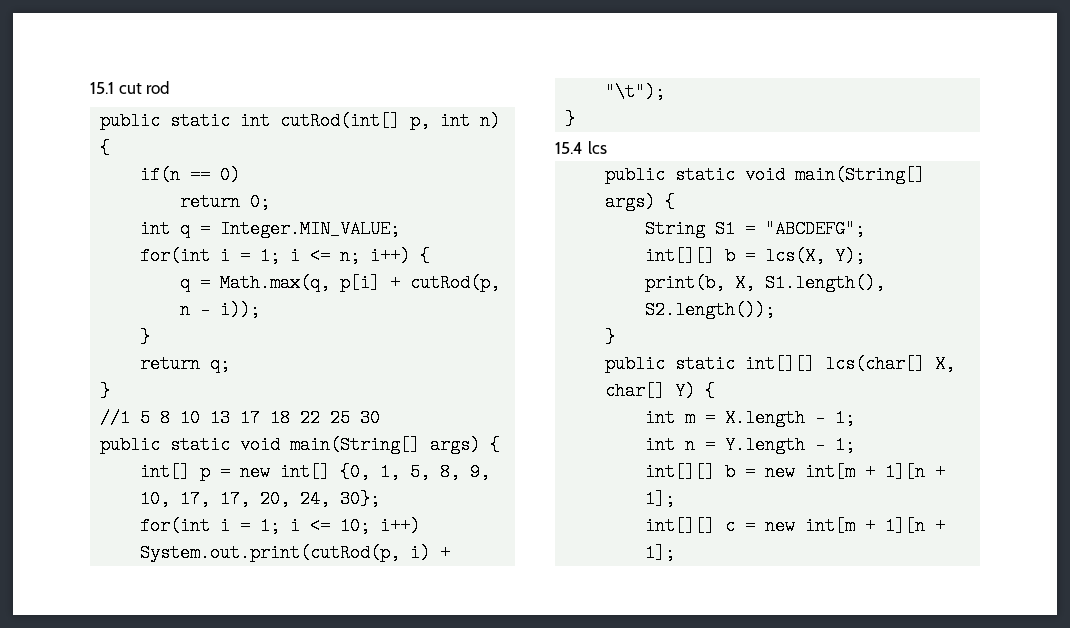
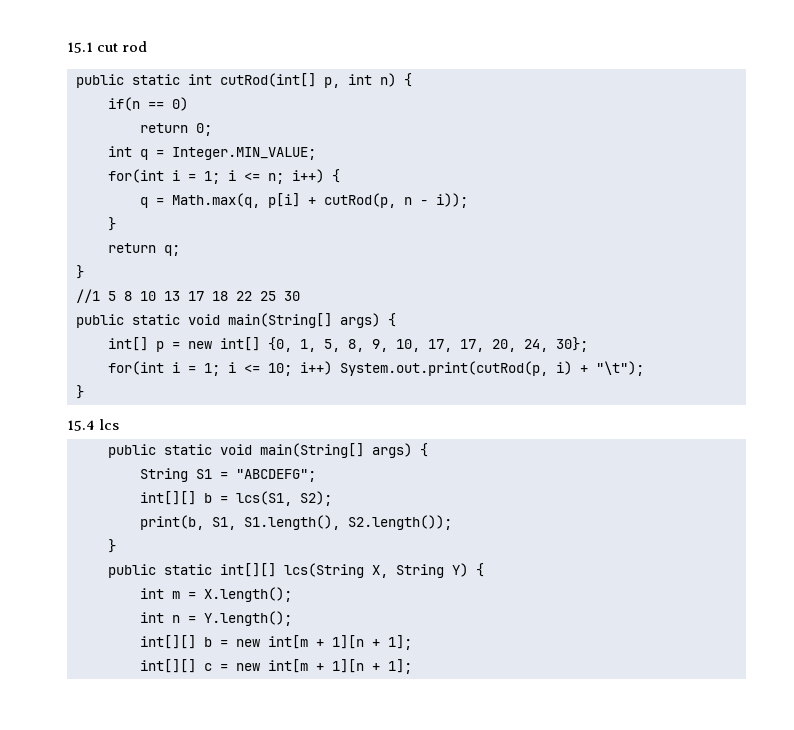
[765,247,866,265] lcs(X, Y); -> [236,491,332,506] lcs(S1, S2);
[735,274,756,292] X, -> [212,517,236,530] S1,
[825,355,956,373] [605,382,666,400] lcs(char[] X, char[] -> [284,563,444,578] lcs(String X, String
[725,409,856,427] X.length - 1; -> [204,587,292,602] X.length();
[725,436,856,454] Y.length - 1; -> [204,611,292,626] Y.length();

